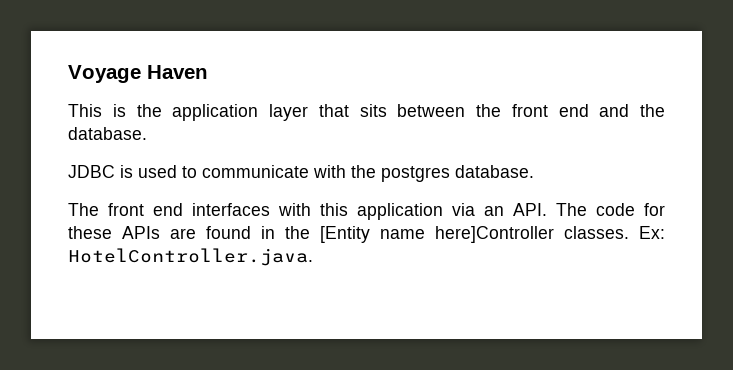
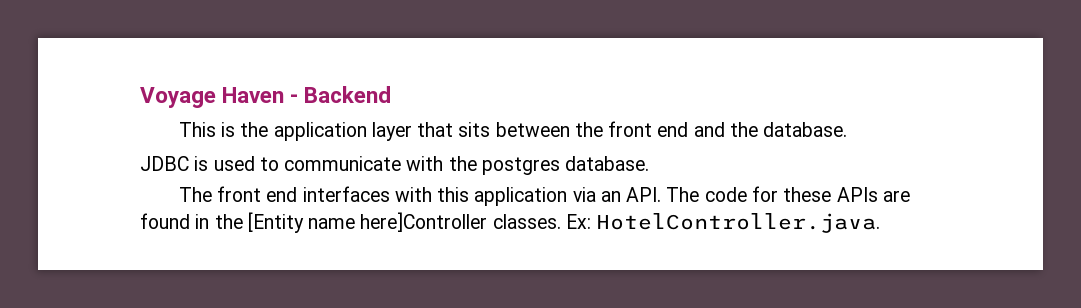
(208, 72) none -> [290,86,392,103] - Backend

